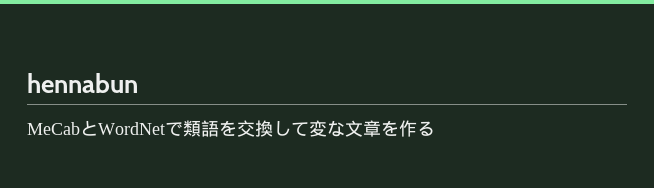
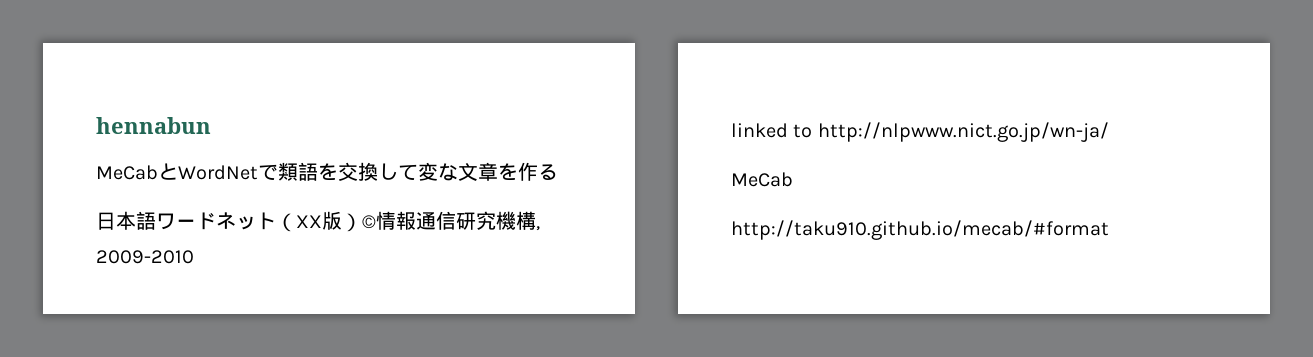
(435, 128) none -> [96,211,540,232] [96,250,194,264] [731,122,1109,142] [731,172,793,187] [731,220,1109,240] // 日本語ワードネット（XX版）©情報通信研究機構, 2009-2010 // linked to http://nlpwww.nict.go.jp/wn-ja/ // MeCab // http://taku910.github.io/mecab/#format

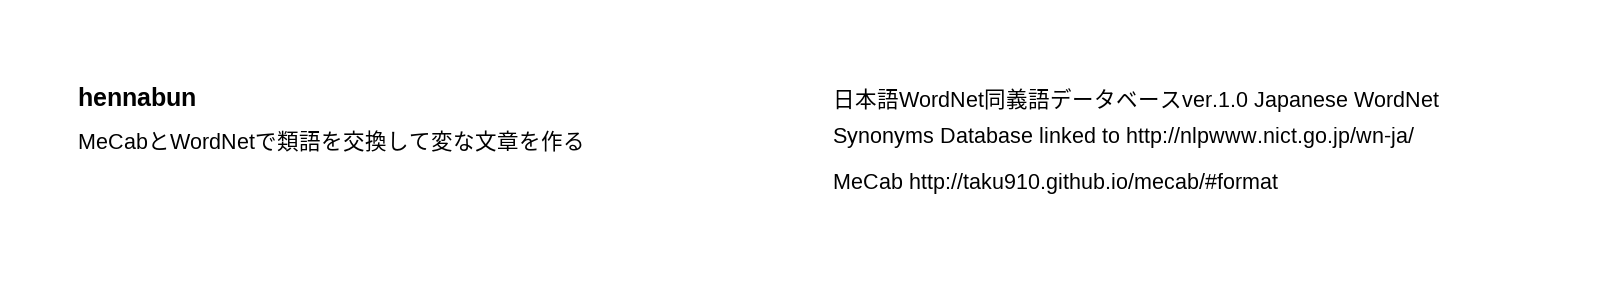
[156,211,540,232] [96,250,194,264] ワードネット（XX版）©情報通信研究機構, 2009-2010 // -> [899,88,1439,112] [833,127,1033,148] WordNet同義語データベースver.1.0 Japanese WordNet Synonyms Database
(793, 179) // -> (903, 181) none

